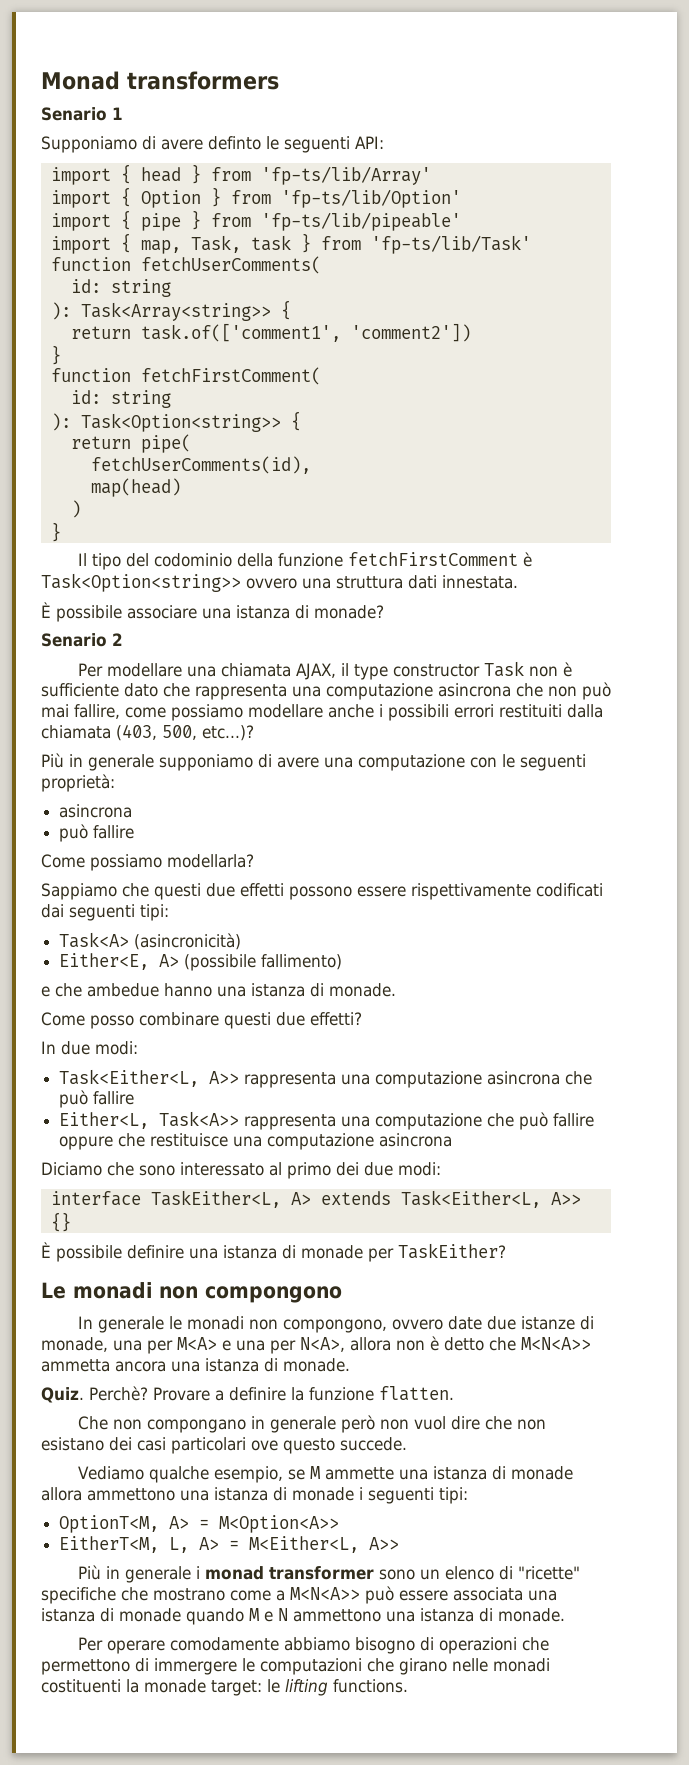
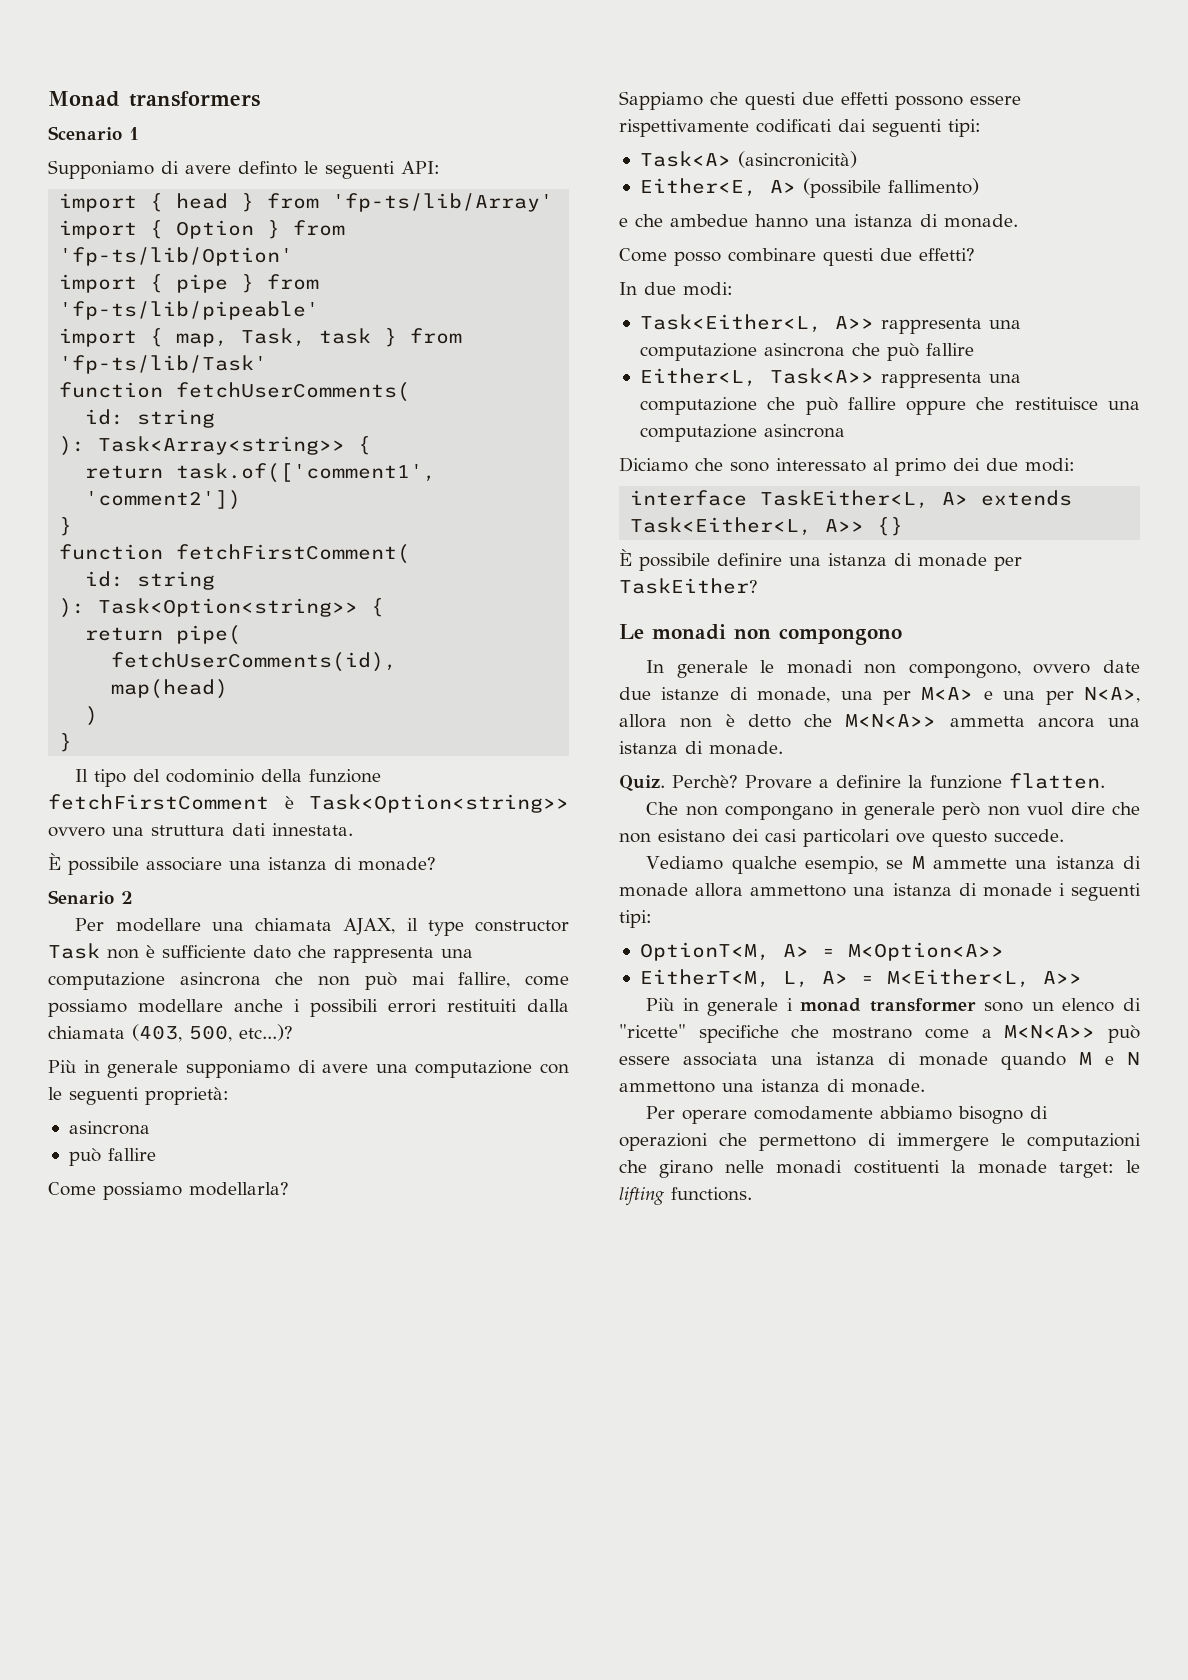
[41,107,107,121] Senario -> [48,126,122,140] Scenario

